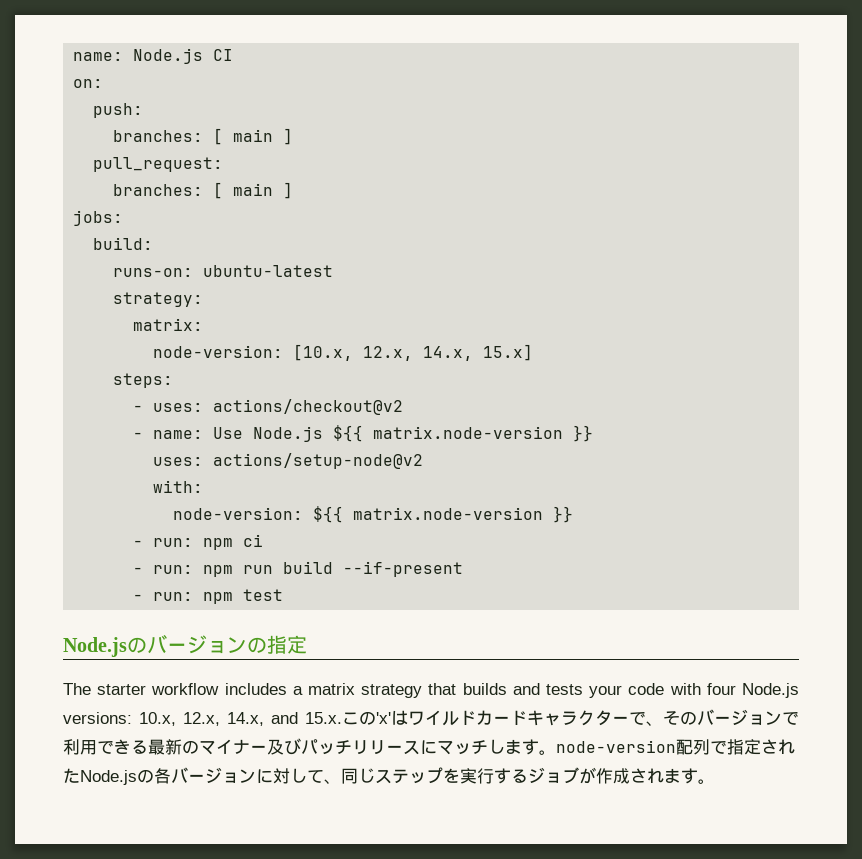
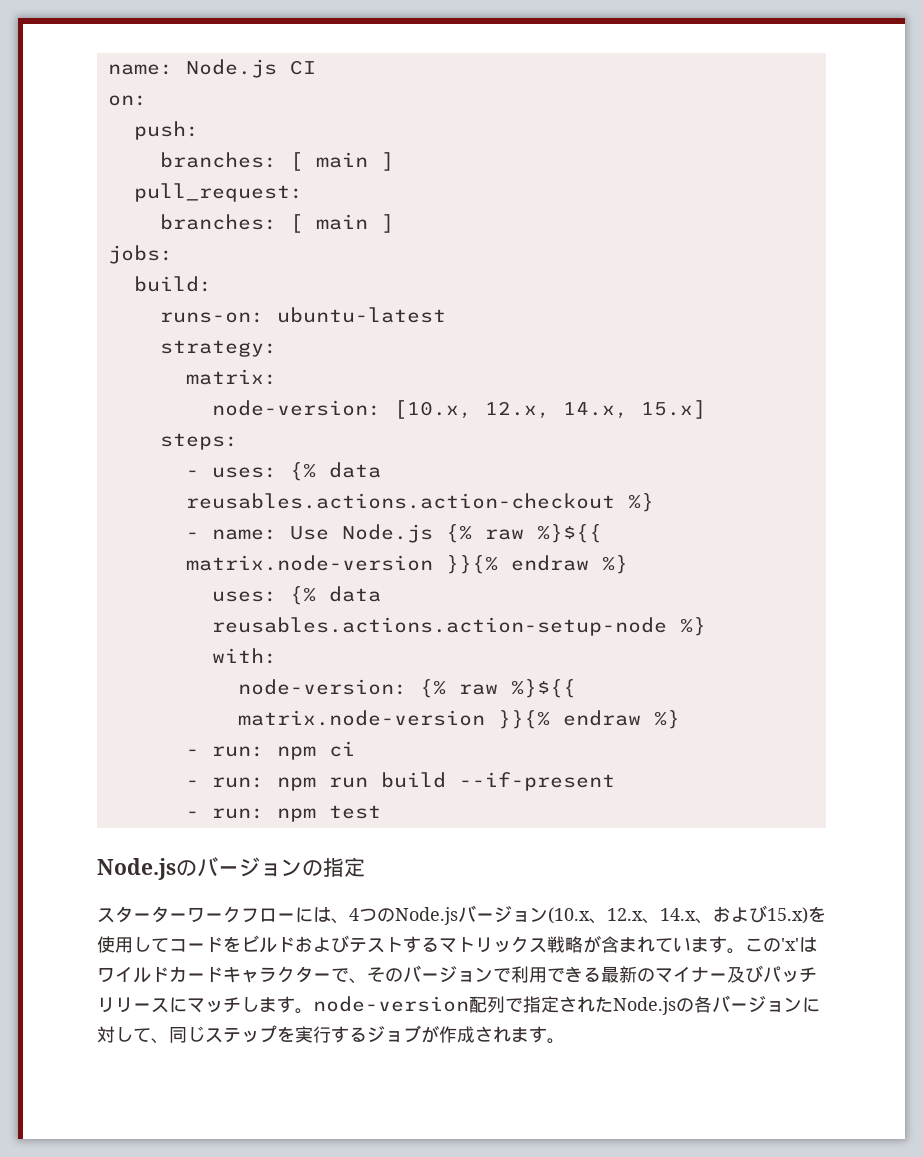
[213,399,404,415] actions/checkout@v2 -> [289,462,381,481] [185,493,654,512] {% data reusables.actions.action-checkout %}
[333,425,594,442] [153,453,424,469] [153,480,204,493] [173,506,574,523] ${{ matrix.node-version }} // uses: actions/setup-node@v2 // with: // node-version: ${{ matrix.node-version }} -> [445,524,602,543] [185,555,628,574] [211,586,381,605] [211,617,706,636] [211,648,277,664] [237,679,576,698] [237,710,680,729] {% raw %}${{ matrix.node-version }}{% endraw %} // uses: {% data reusables.actions.action-setup-node %} // with: // node-version: {% raw %}${{ matrix.node-version }}{% endraw %}
[63,683,800,698] [63,712,342,726] The starter workflow includes a matrix strategy that builds and tests your code with four Node.js versions: 10.x, 12.x, 14.x, and 15.x. -> [97,905,826,925] [97,935,745,954] スターターワークフローには、4つのNode.jsバージョン(10.x、12.x、14.x、および15.x)を使用してコードをビルドおよびテストするマトリックス戦略が含まれています。

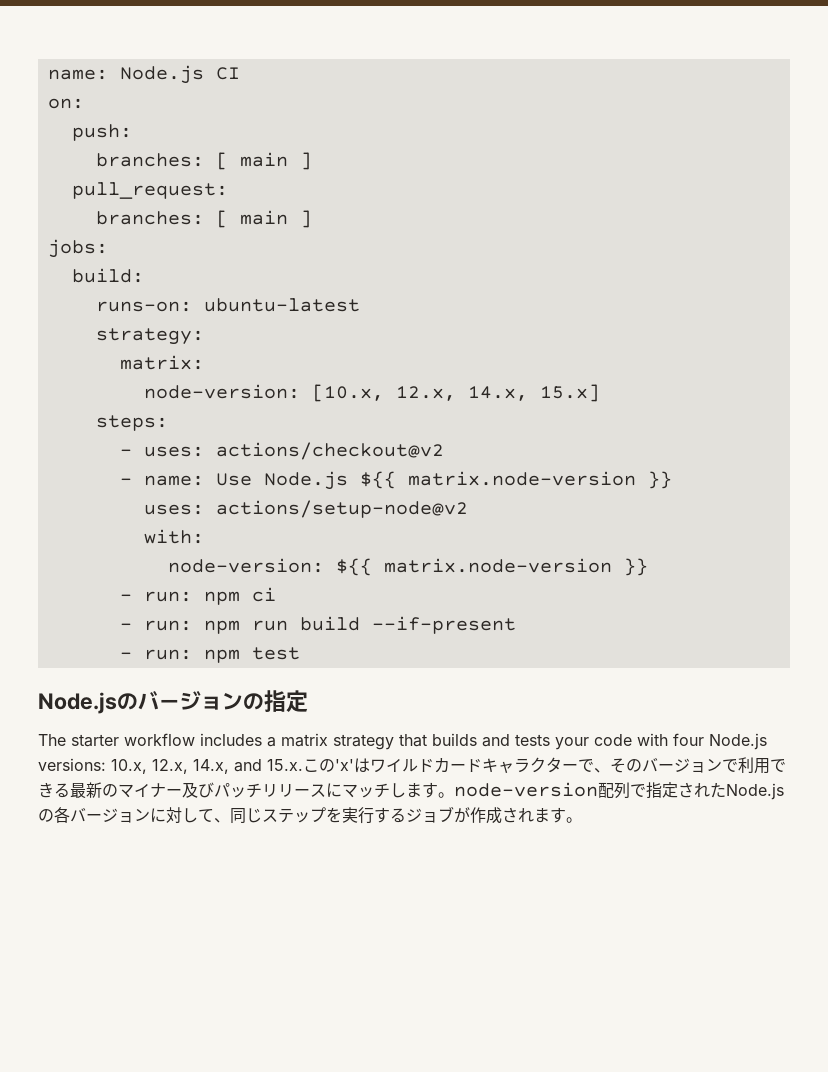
[289,462,381,481] [185,493,654,512] {% data reusables.actions.action-checkout %} -> [215,442,444,460] actions/checkout@v2
[445,524,602,543] [185,555,628,574] [211,586,381,605] [211,617,706,636] [211,648,277,664] [237,679,576,698] [237,710,680,729] {% raw %}${{ matrix.node-version }}{% endraw %} // uses: {% data reusables.actions.action-setup-node %} // with: // node-version: {% raw %}${{ matrix.node-version }}{% endraw %} -> [359,471,672,489] [143,500,468,518] [143,529,204,544] [167,558,648,576] ${{ matrix.node-version }} // uses: actions/setup-node@v2 // with: // node-version: ${{ matrix.node-version }}
[97,905,826,925] [97,935,745,954] スターターワークフローには、4つのNode.jsバージョン(10.x、12.x、14.x、および15.x)を使用してコードをビルドおよびテストするマトリックス戦略が含まれています。 -> [38,733,767,750] [38,758,303,774] The starter workflow includes a matrix strategy that builds and tests your code with four Node.js versions: 10.x, 12.x, 14.x, and 15.x.

